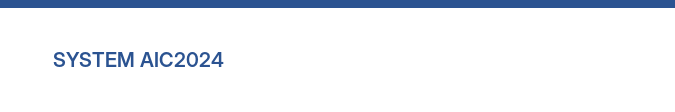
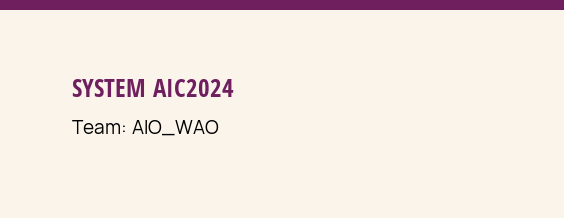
(225, 59) none -> [72,120,220,136] // Team: AIO_WAO

